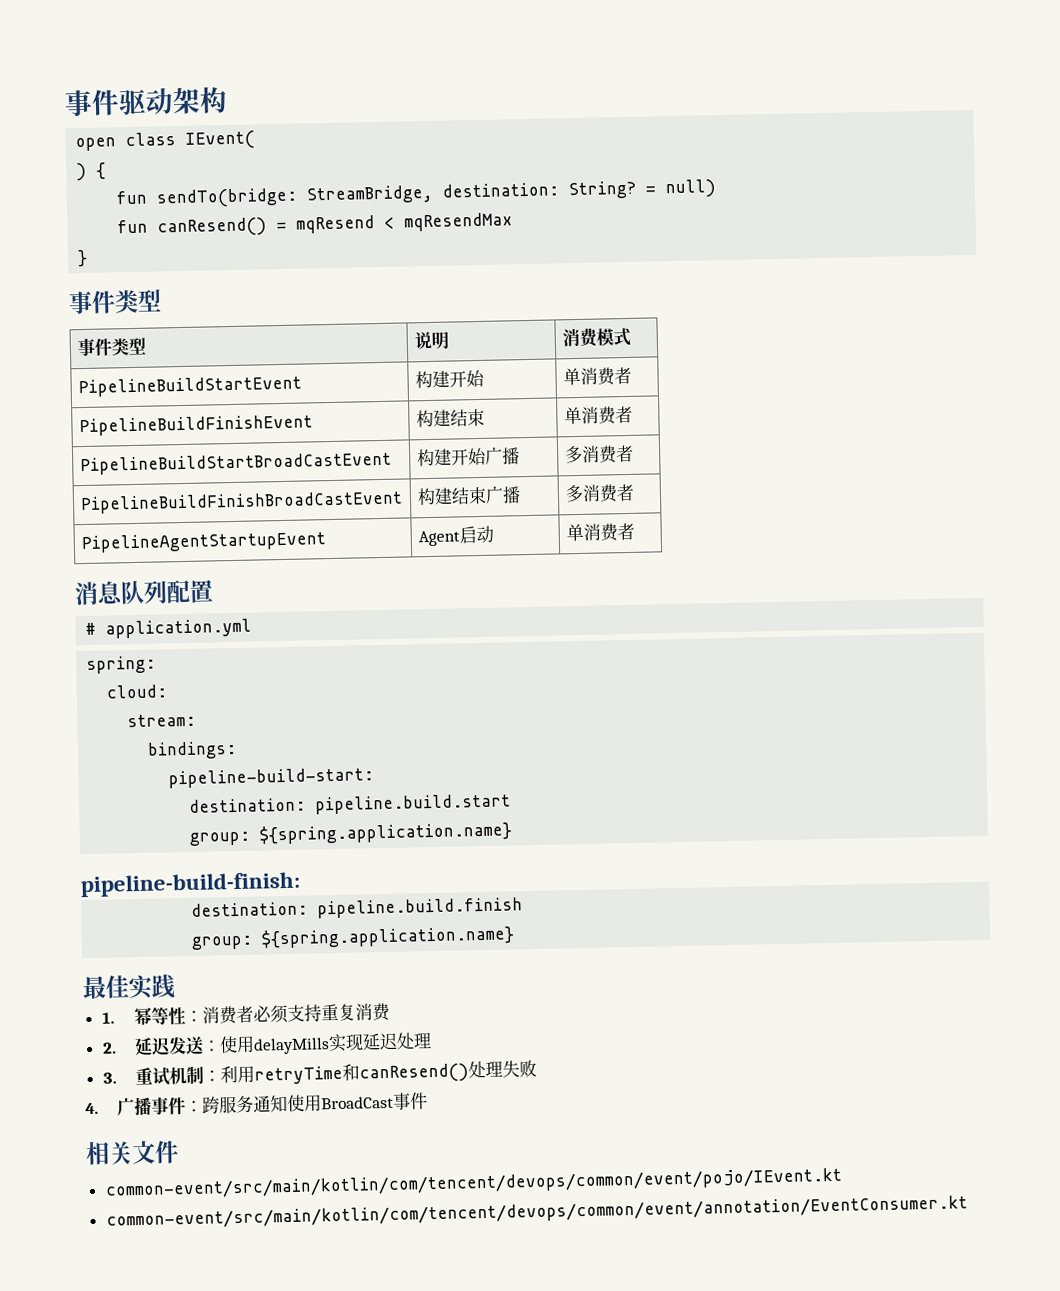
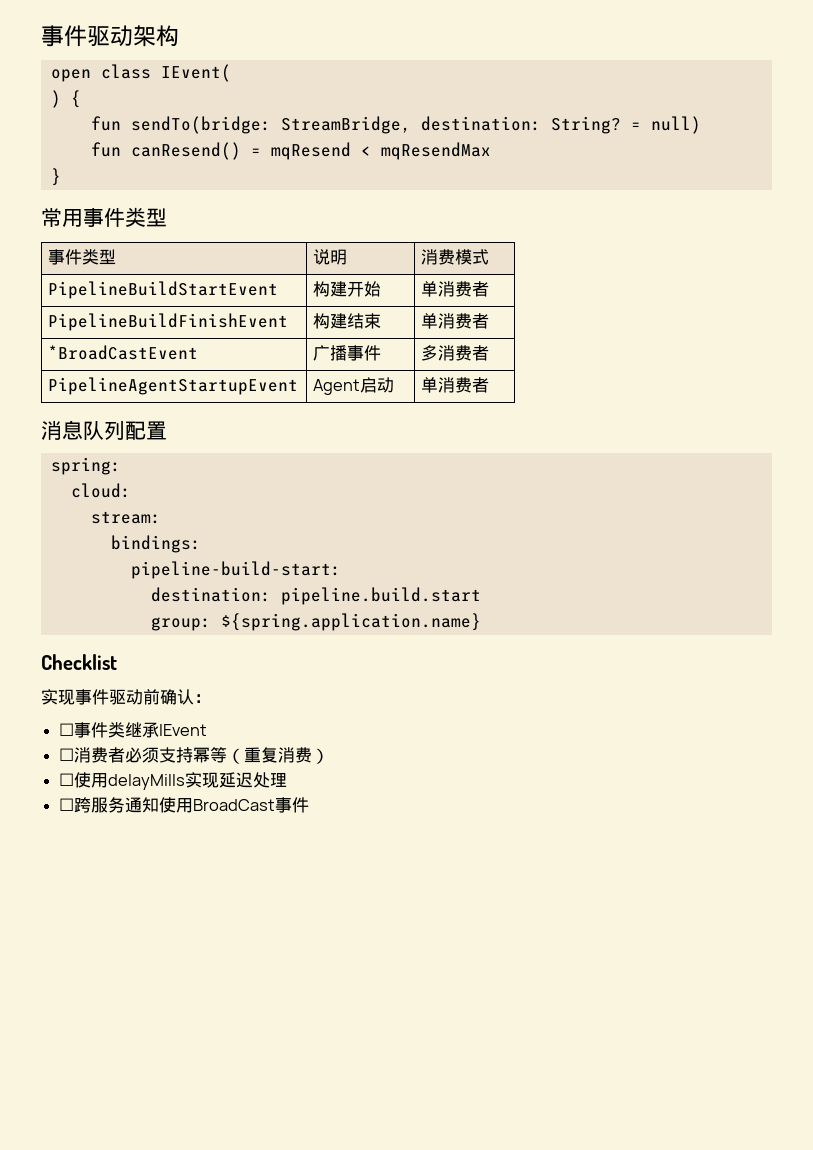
(89, 258) none -> [41,208,83,227] 常用
[79,451,392,476] [416,446,520,467] [563,444,634,464] [79,490,403,515] [416,485,521,506] PipelineBuildStartBroadCastEvent | 构建开始广播 | 多消费者 // PipelineBuildFinishBroadCastEvent | 构建结束广播 -> [48,345,199,360] [313,345,382,361] *BroadCastEvent | 广播事件
[85,618,253,639] // # application.yml -> (167, 430) none
[80,871,300,898] [191,897,524,919] [191,925,516,950] [82,974,176,1000] [101,1006,203,1026] pipeline-build-finish: // destination: pipeline.build.finish // group: ${spring.application.name} // 最佳实践 // 1.幂等性： -> [41,654,117,670] [41,689,211,705] [59,722,208,738] [59,748,75,761] Checklist // 实现事件驱动前确认： // ☐事件类继承IEvent // ☐
(322, 1013) none -> [193,747,245,764] 幂等（
[101,1036,221,1057] // 2.延迟发送： -> [312,748,330,764] [59,773,75,786] ） // ☐
[102,1059,537,1086] [85,1096,204,1116] 3.重试机制：利用retryTime和canResend()处理失败 // 4.广播事件： -> [59,798,75,811] ☐
[85,1140,179,1166] [104,1167,842,1200] [105,1195,968,1230] // 相关文件 // common-event/src/main/kotlin/com/tencent/devops/common/event/pojo/IEvent.kt // common-event/src/main/kotlin/com/tencent/devops/common/event/annotation/EventConsumer.kt -> (310, 805) none

